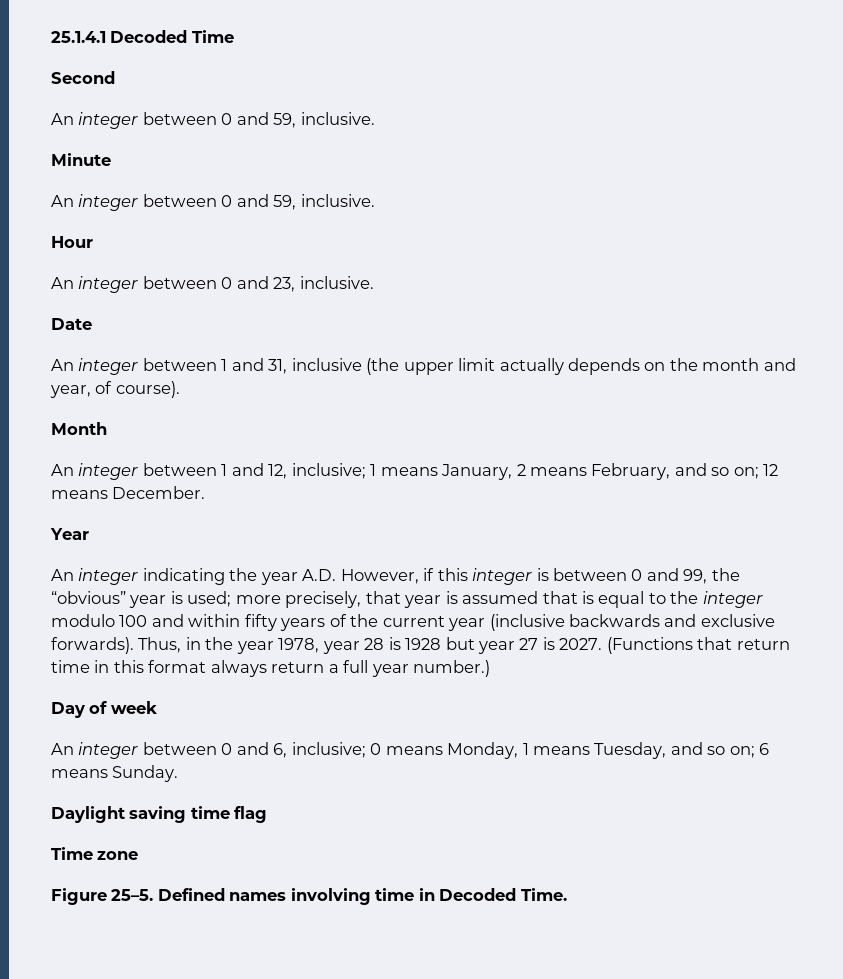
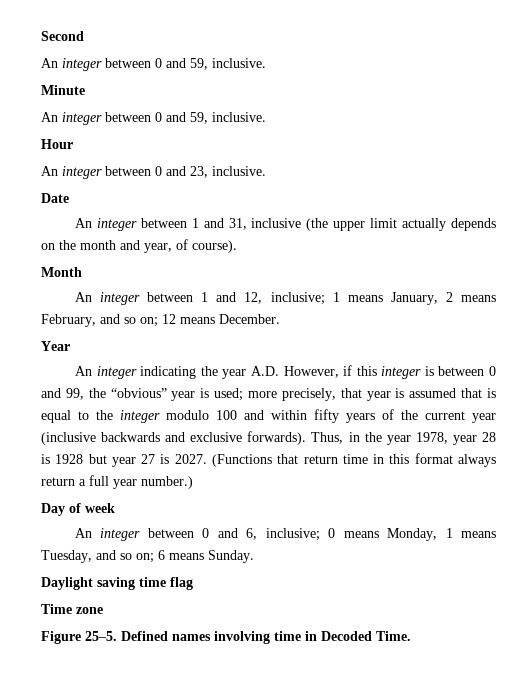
[51,30,234,43] 25.1.4.1 Decoded Time // -> (41, 36) none

